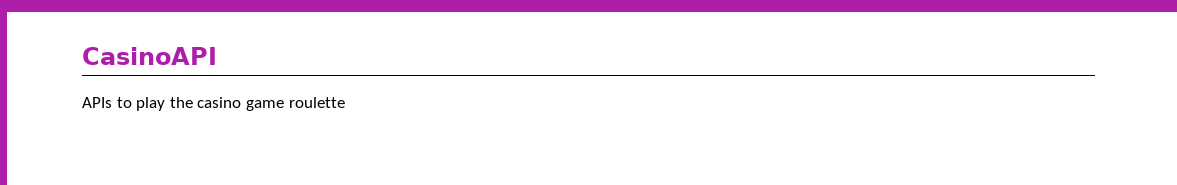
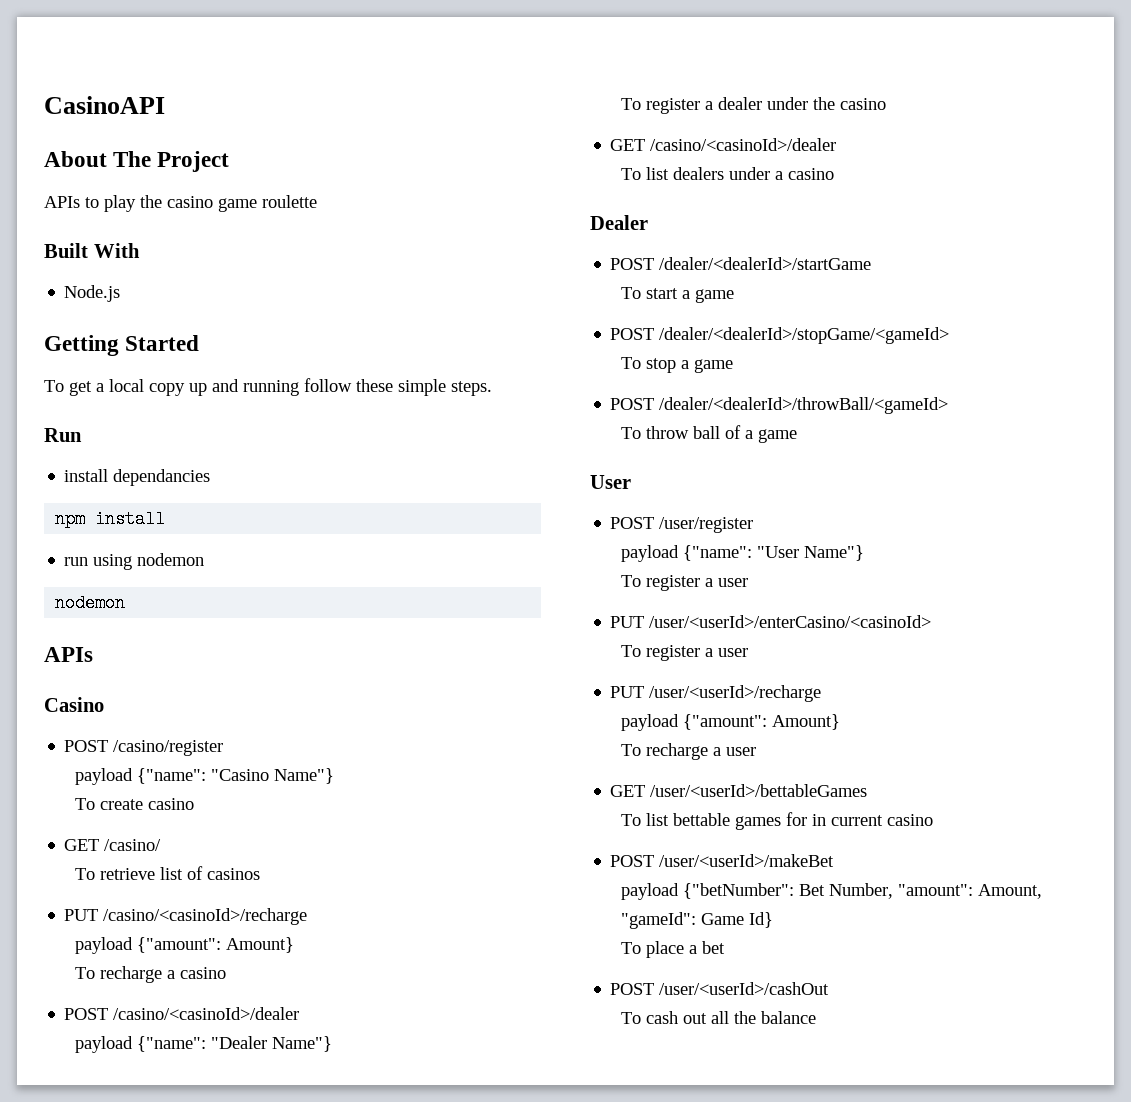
(217, 56) none -> [44,151,230,172] // About The Project
(345, 102) none -> [44,243,140,258] [64,285,121,302] [44,335,200,356] [44,378,492,396] [44,428,82,442] [64,469,211,486] [55,510,166,528] [64,553,205,570] [55,594,126,612] [44,647,93,662] [44,697,104,712] [64,740,224,756] [75,768,335,785] [75,798,195,810] [64,839,162,851] [75,866,261,880] [64,908,308,925] [75,937,295,954] [75,966,227,983] [64,1007,300,1020] [75,1036,333,1053] [621,97,887,114] [610,138,837,151] [621,167,835,180] [590,215,648,230] [610,257,872,270] [621,287,735,303] [610,327,950,344] [621,357,734,373] [610,397,949,414] [621,425,798,443] [590,475,631,489] [610,517,754,533] [621,545,865,562] [621,575,749,591] [610,615,932,628] [621,645,749,661] [610,685,822,702] [621,714,841,731] [621,743,757,760] [610,784,868,797] [621,812,934,830] [610,854,835,867] [621,883,1043,900] [621,912,774,929] [621,941,726,958] [610,982,830,995] [621,1011,817,1024] // Built With // Node.js // Getting Started // To get a local copy up and running follow these simple steps. // Run // install dependancies // npm install // run using nodemon // nodemon // APIs // Casino // POST /casino/register // payload {"name": "Casino Name"} // To create casino // GET /casino/ // To retrieve list of casinos // PUT /casino/<casinoId>/recharge // payload {"amount": Amount} // To recharge a casino // POST /casino/<casinoId>/dealer // payload {"name": "Dealer Name"} // To register a dealer under the casino // GET /casino/<casinoId>/dealer // To list dealers under a casino // Dealer // POST /dealer/<dealerId>/startGame // To start a game // POST /dealer/<dealerId>/stopGame/<gameId> // To stop a game // POST /dealer/<dealerId>/throwBall/<gameId> // To throw ball of a game // User // POST /user/register // payload {"name": "User Name"} // To register a user // PUT /user/<userId>/enterCasino/<casinoId> // To register a user // PUT /user/<userId>/recharge // payload {"amount": Amount} // To recharge a user // GET /user/<userId>/bettableGames // To list bettable games for in current casino // POST /user/<userId>/makeBet // payload {"betNumber": Bet Number, "amount": Amount, "gameId": Game Id} // To place a bet // POST /user/<userId>/cashOut // To cash out all the balance

